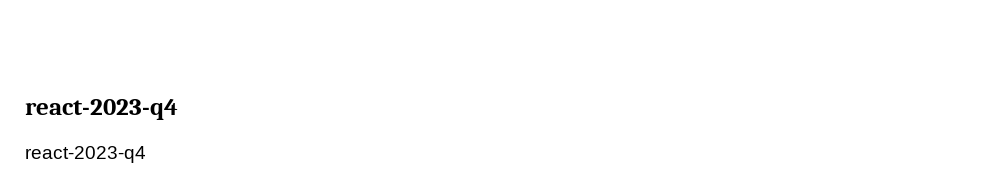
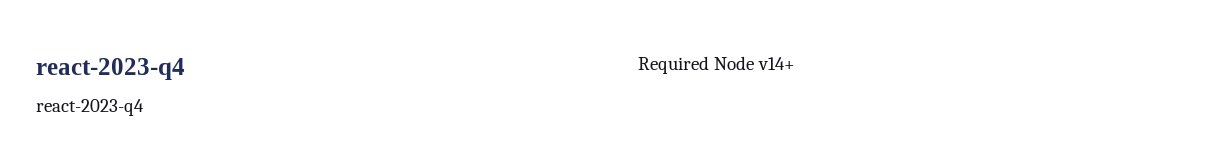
(146, 154) none -> [638,56,796,74] // Required Node v14+

